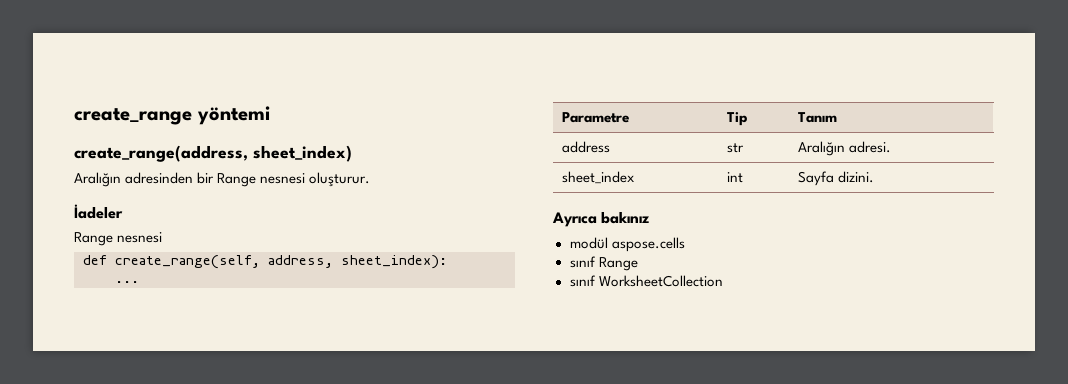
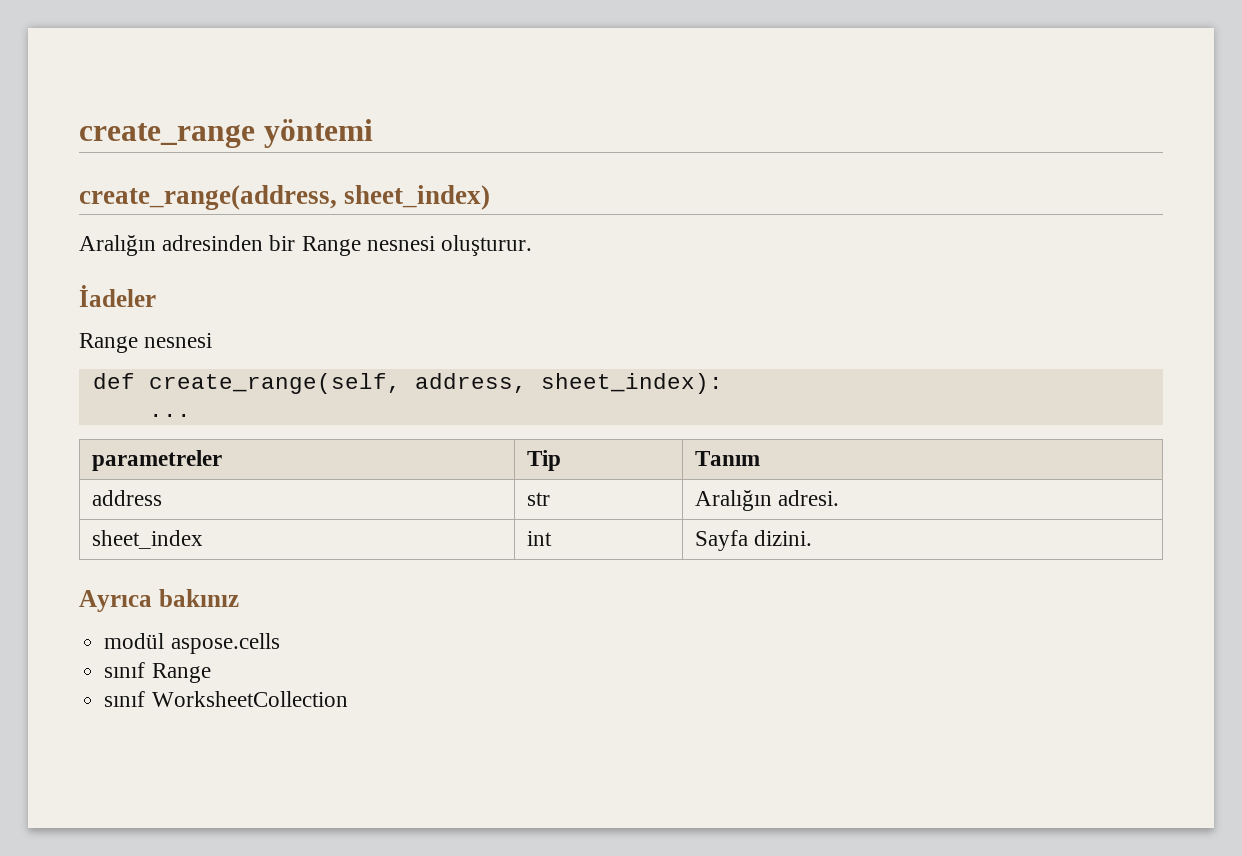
[562,112,630,123] Parametre -> [91,450,222,471] parametreler

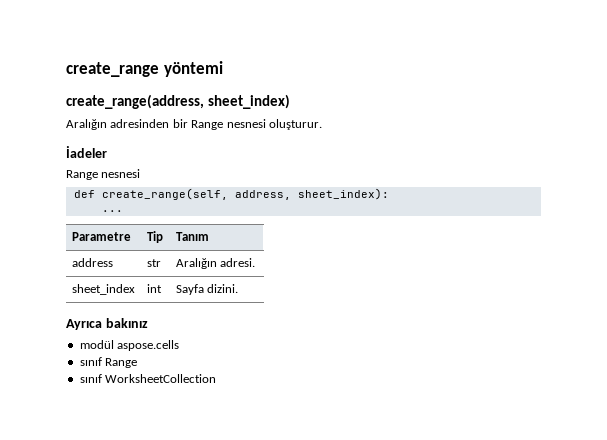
[91,450,222,471] parametreler -> [71,232,131,241] Parametre

